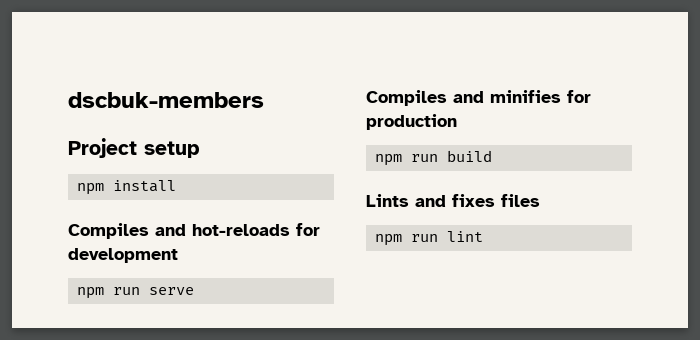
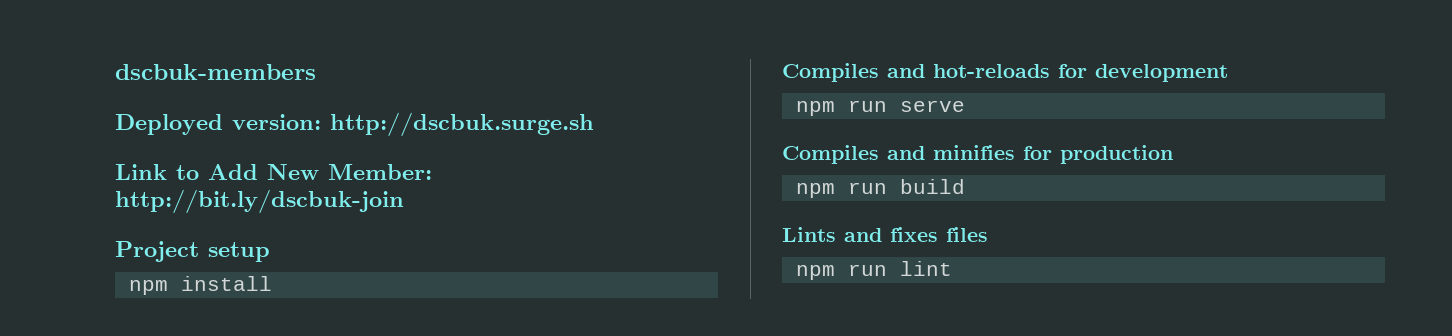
(264, 100) none -> [115,112,594,137] [115,164,432,180] [115,189,404,214] // Deployed version: http://dscbuk.surge.sh // Link to Add New Member: http://bit.ly/dscbuk-join

